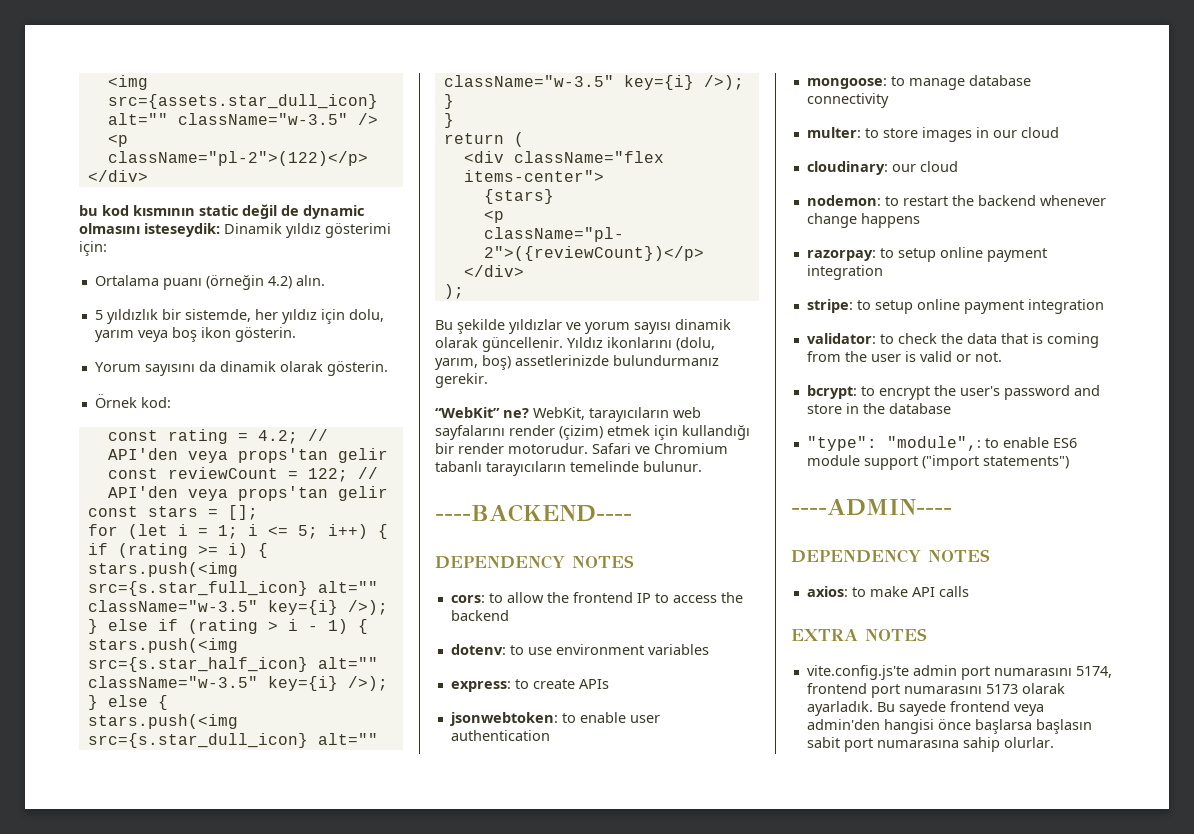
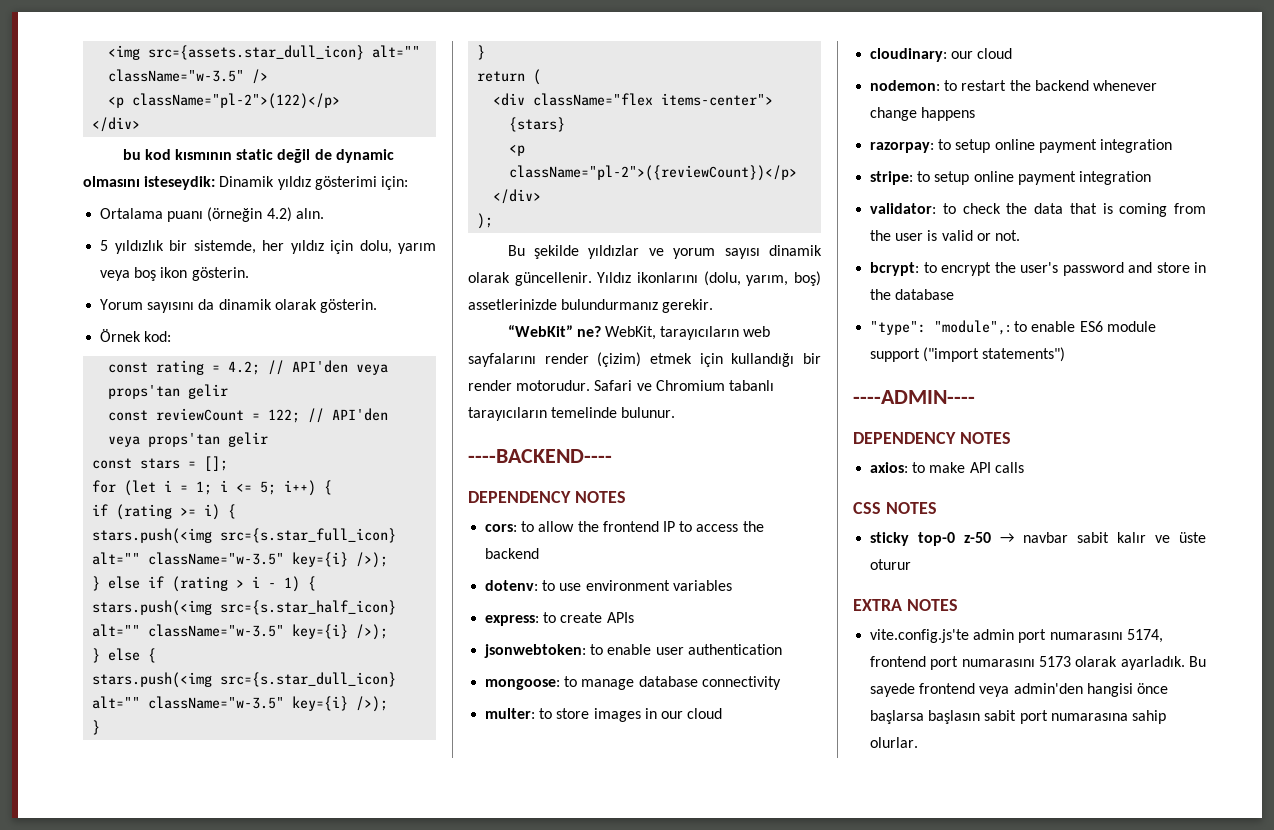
(969, 591) none -> [853,502,937,514] [870,532,1206,546] [870,559,912,570] // CSS NOTES // sticky top-0 z-50 → navbar sabit kalır ve üste oturur

